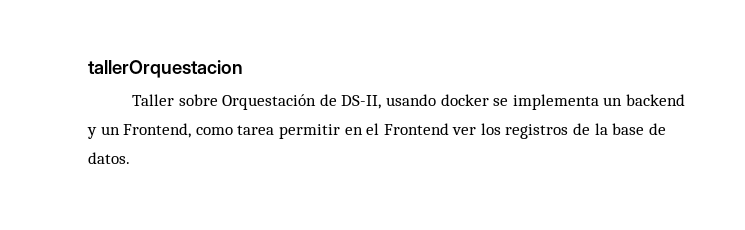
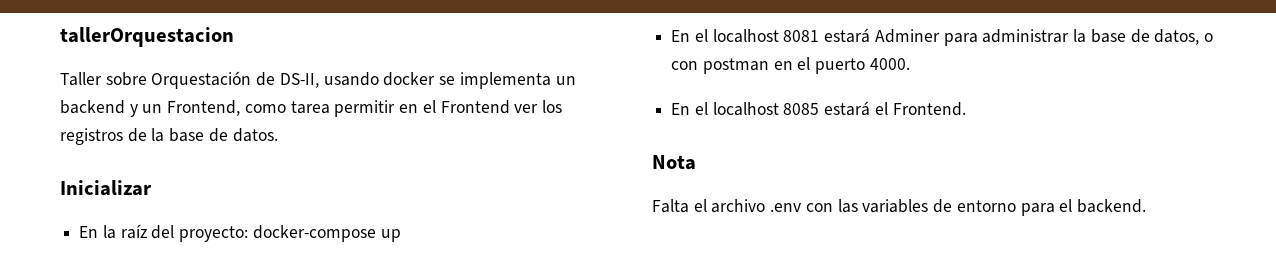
(130, 158) none -> [60,180,152,196] [79,224,401,242] [671,28,1213,46] [671,57,910,74] [671,101,966,116] [652,155,696,170] [652,199,1146,216] // Inicializar // En la raíz del proyecto: docker-compose up // En el localhost 8081 estará Adminer para administrar la base de datos, o con postman en el puerto 4000. // En el localhost 8085 estará el Frontend. // Nota // Falta el archivo .env con las variables de entorno para el backend.

